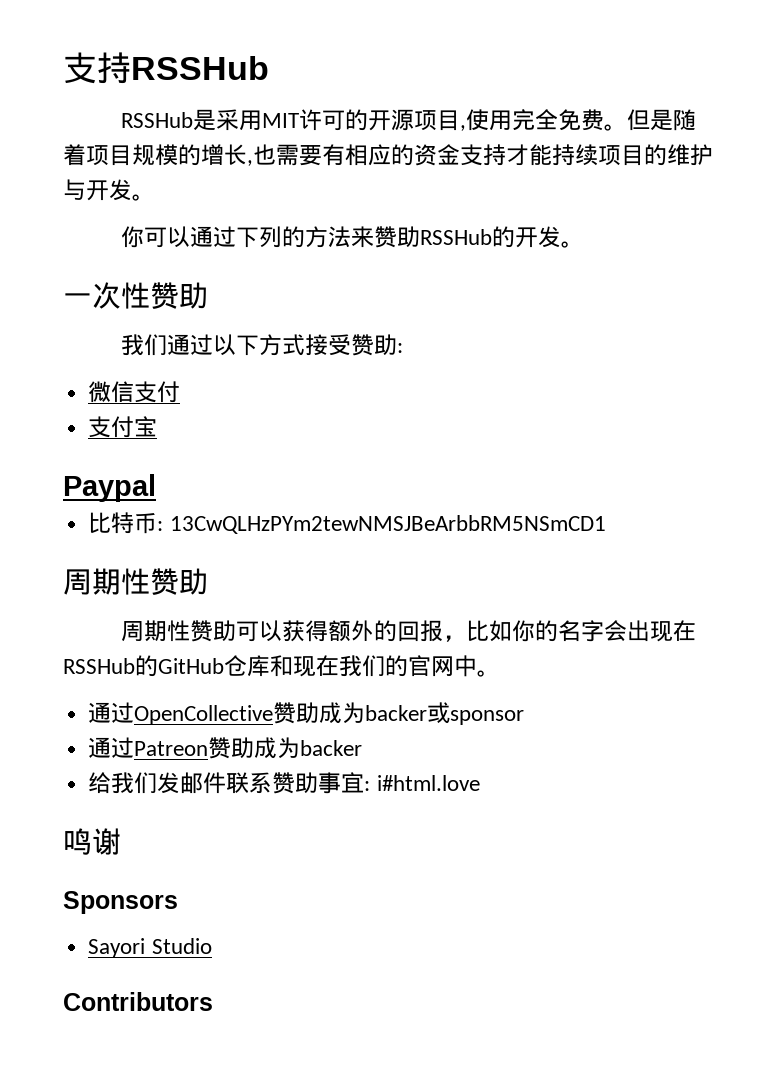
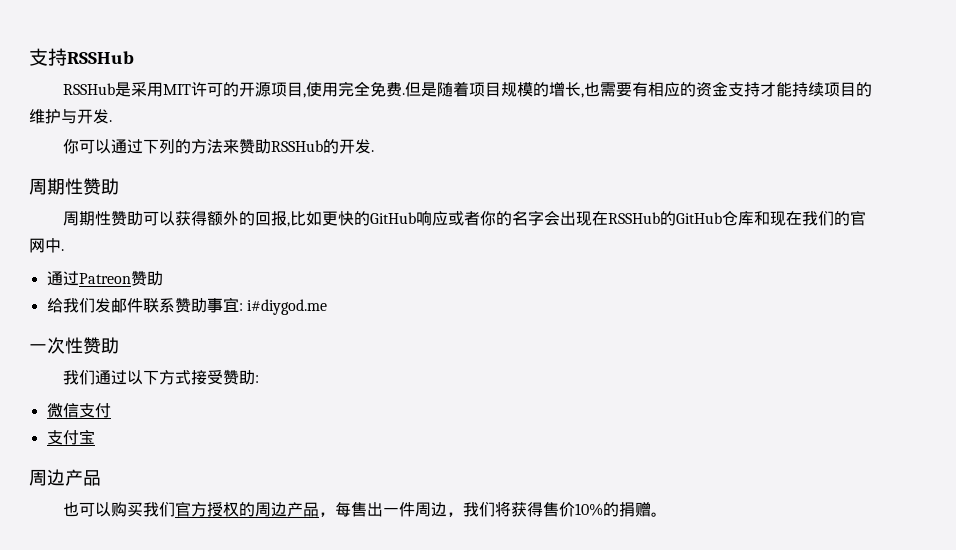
[603,124,627,131] 。 -> [401,93,405,95] .
[132,194,155,201] 。 -> [109,120,112,122] .
[560,241,584,248] 。 -> [370,150,374,152] [29,178,119,195] [62,210,866,227] [29,238,64,253] [46,270,163,286] [46,297,327,315] . // 周期性赞助 // 周期性赞助可以获得额外的回报,比如更快的GitHub响应或者你的名字会出现在RSSHub的GitHub仓库和现在我们的官网中. // 通过Patreon赞助 // 给我们发邮件联系赞助事宜: i#diygod.me
[63,474,156,502] [88,512,606,534] [63,568,208,595] [120,620,696,642] [63,655,500,677] [88,702,525,725] [88,737,363,759] [88,772,480,794] [63,828,121,855] [63,891,178,914] [88,938,212,958] [63,992,213,1011] Paypal // 比特币: 13CwQLHzPYm2tewNMSJBeArbbRM5NSmCD1 // 周期性赞助 // 周期性赞助可以获得额外的回报，比如你的名字会出现在RSSHub的GitHub仓库和现在我们的官网中。 // 通过OpenCollective赞助成为backer或sponsor // 通过Patreon赞助成为backer // 给我们发邮件联系赞助事宜: i#html.love // 鸣谢 // Sponsors // Sayori Studio // Contributors -> [29,469,101,486] [62,501,667,517] 周边产品 // 也可以购买我们官方授权的周边产品，每售出一件周边，我们将获得售价10%的捐赠。

